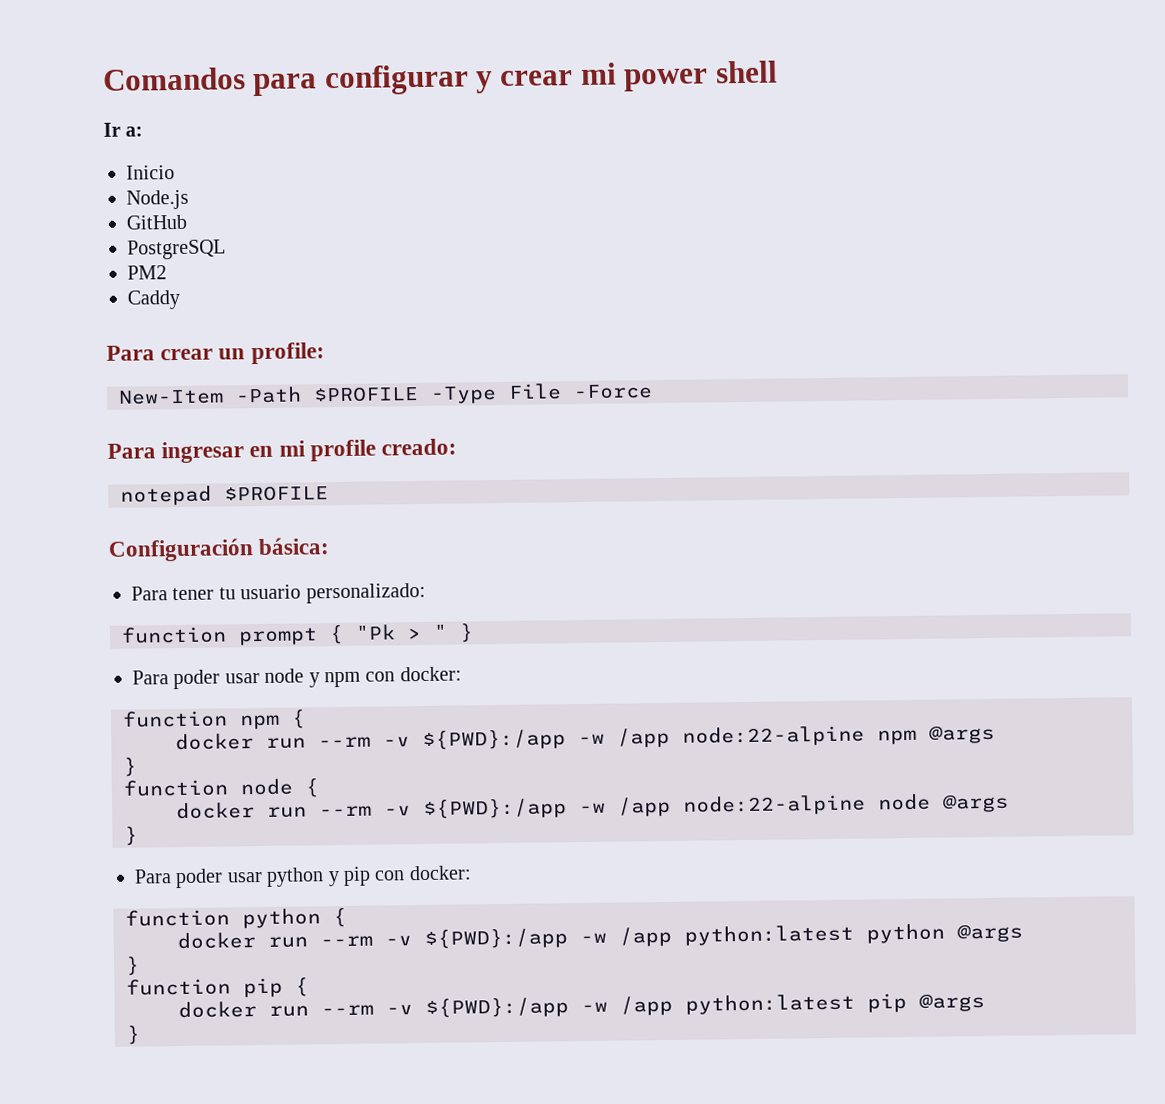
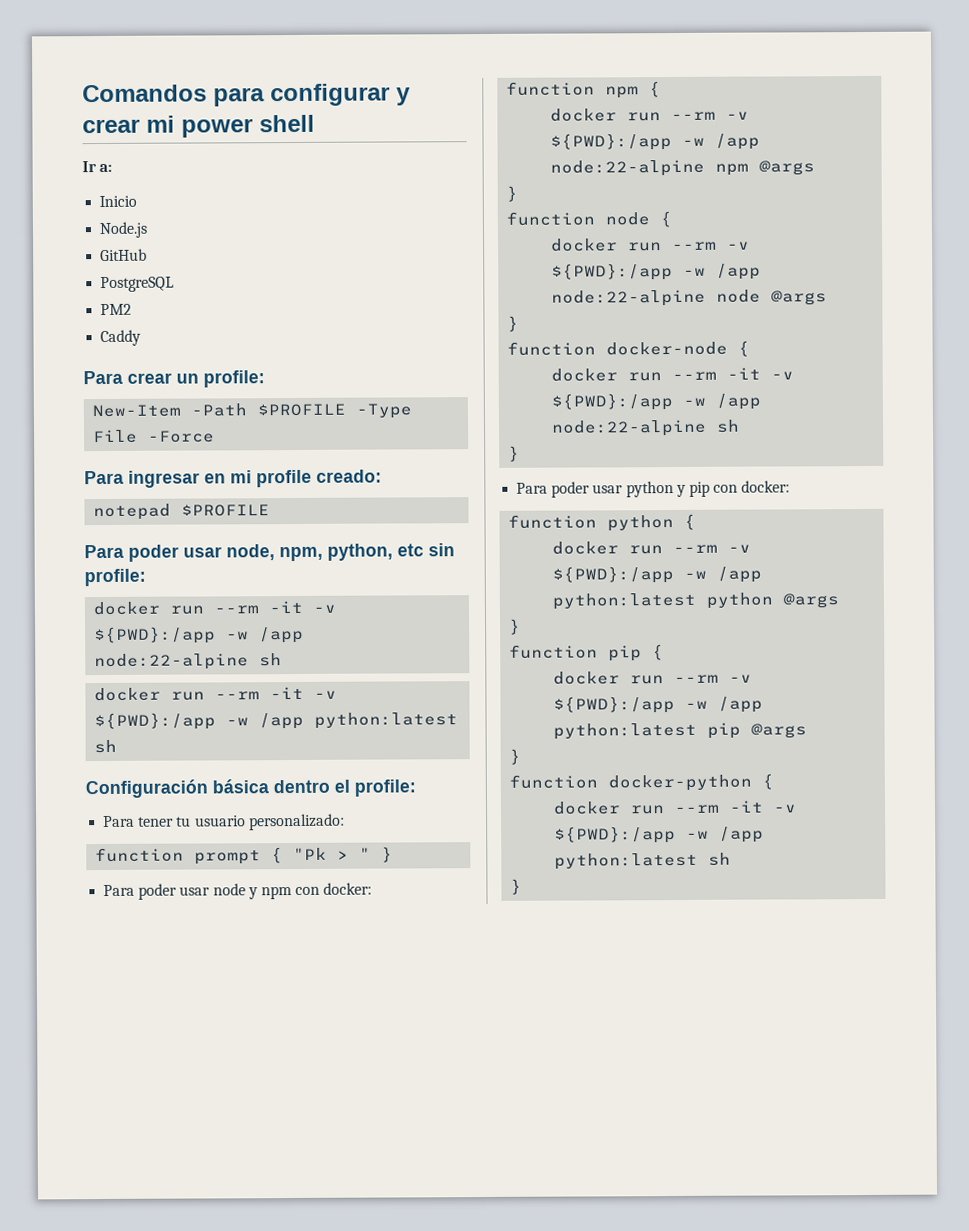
[108,537,331,562] Configuración básica: -> [84,543,455,562] [84,568,146,587] [93,600,337,616] [94,626,305,645] [94,653,283,671] [94,686,338,702] [94,712,459,731] [94,739,118,754] [85,779,416,799] Para poder usar node, npm, python, etc sin profile: // docker run --rm -it -v ${PWD}:/app -w /app node:22-alpine sh // docker run --rm -it -v ${PWD}:/app -w /app python:latest sh // Configuración básica dentro el profile:
(138, 836) none -> [507,340,751,357] [551,367,795,382] [551,393,762,411] [551,419,741,437] [508,445,521,462] // function docker-node { // docker run --rm -it -v ${PWD}:/app -w /app node:22-alpine sh // }
(141, 1035) none -> [509,773,775,792] [553,800,798,815] [554,825,765,844] [554,852,732,870] [510,878,523,895] // function docker-python { // docker run --rm -it -v ${PWD}:/app -w /app python:latest sh // }

